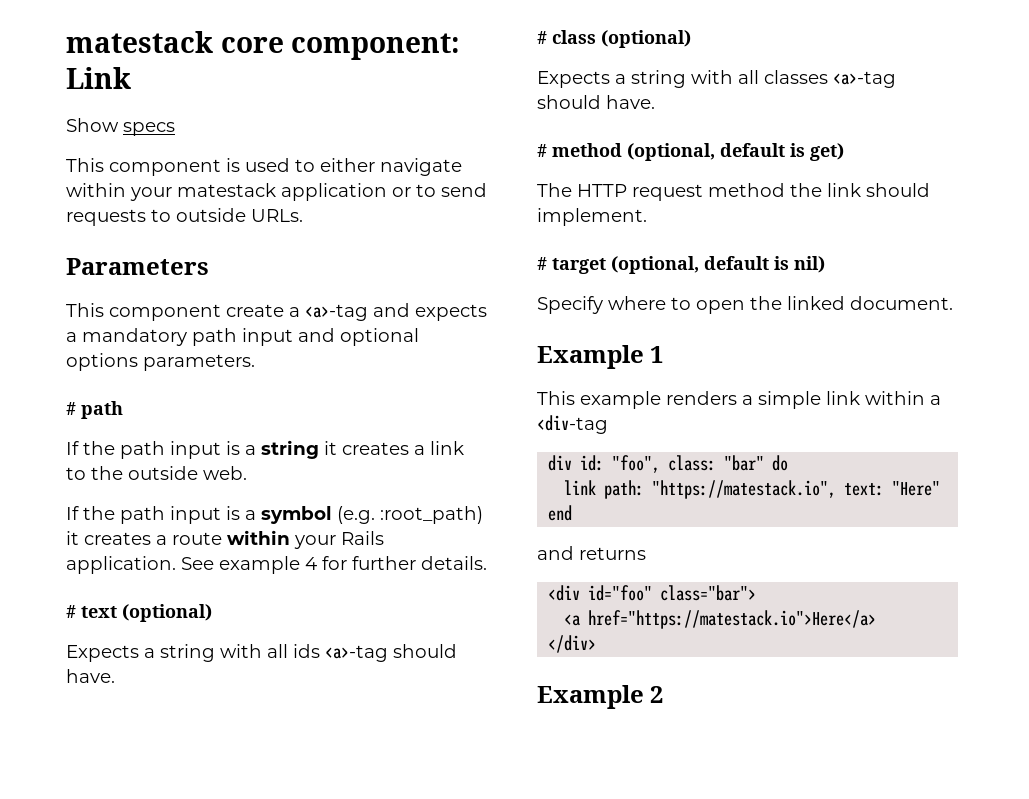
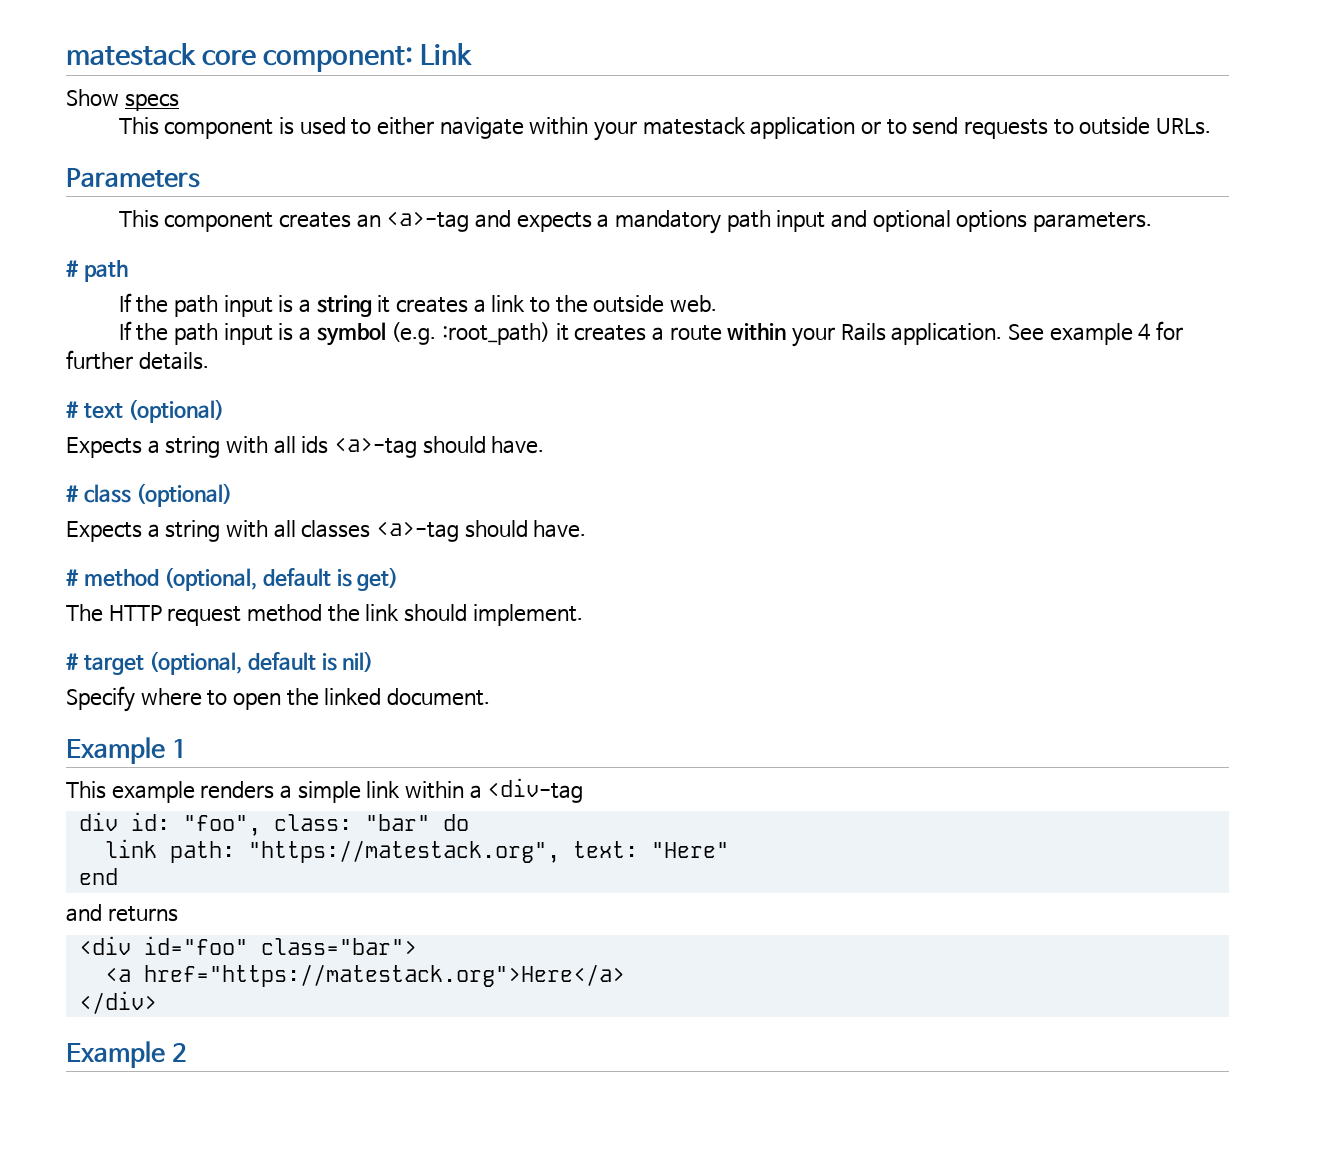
[226,304,300,317] create a -> [279,212,381,228] creates an
[652,480,837,499] "https://matestack.io", -> [247,840,560,863] "https://matestack.org",
[588,610,877,629] href="https://matestack.io">Here</a> -> [143,964,625,987] href="https://matestack.org">Here</a>

